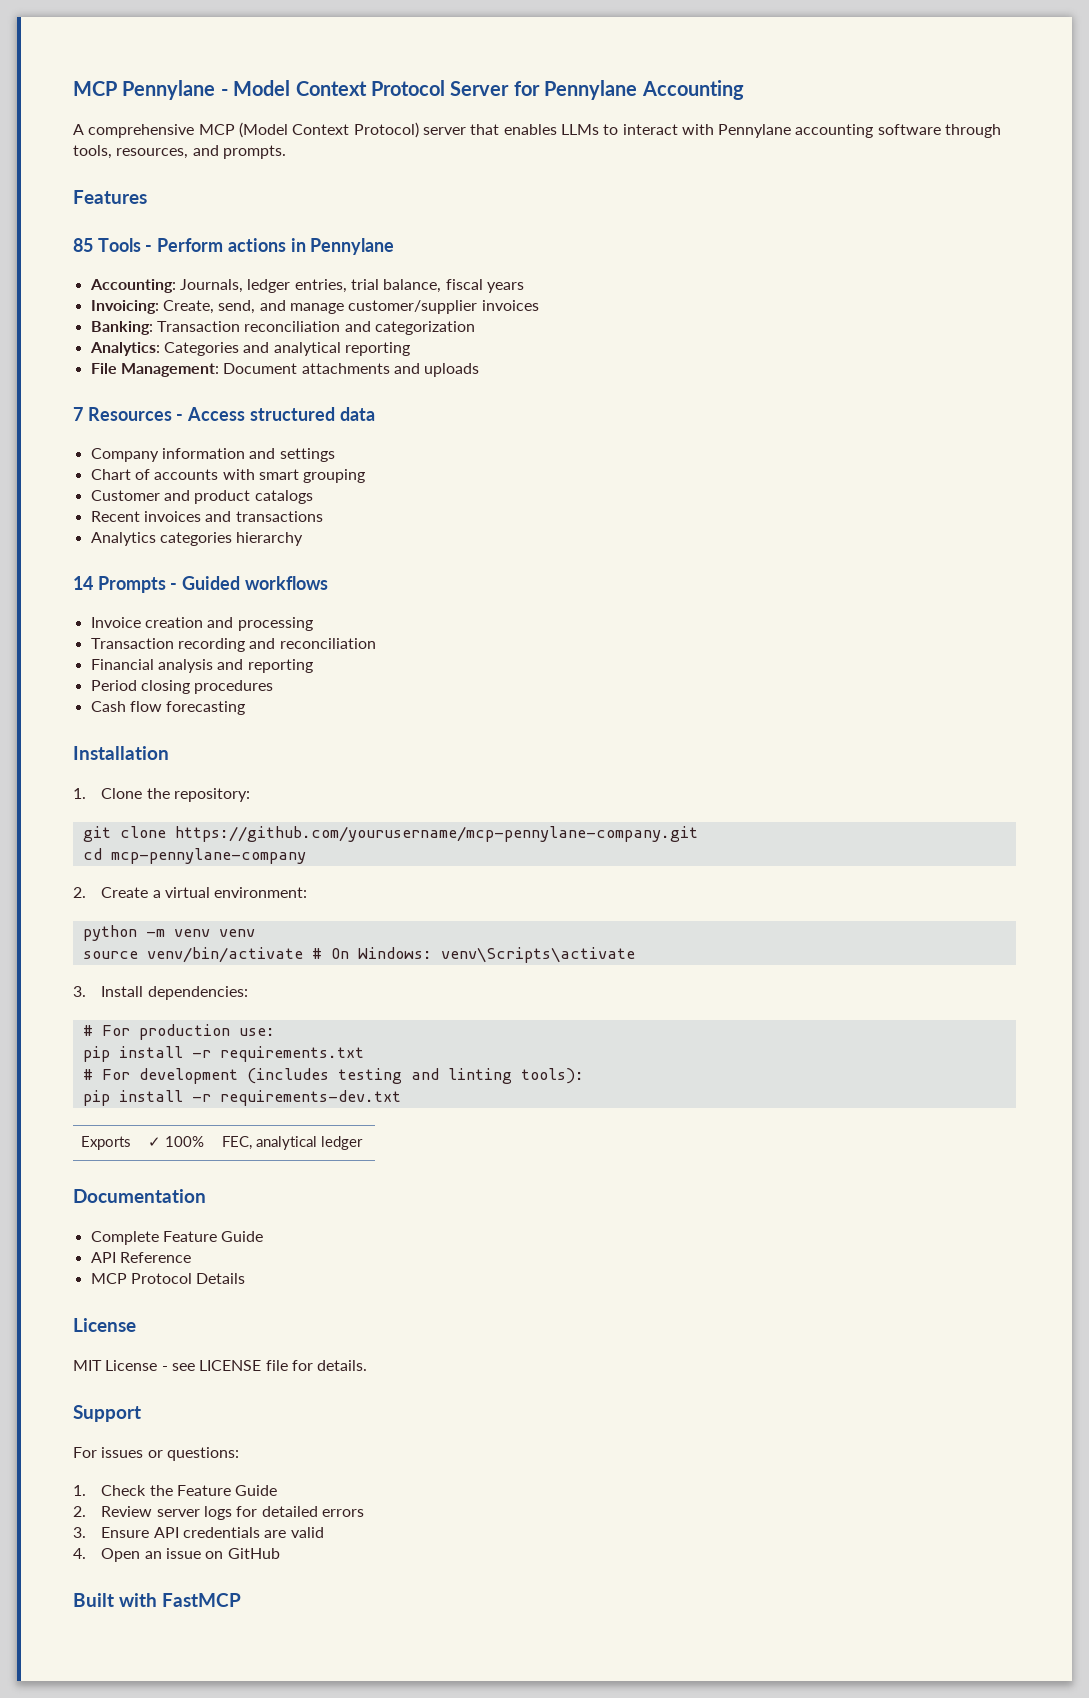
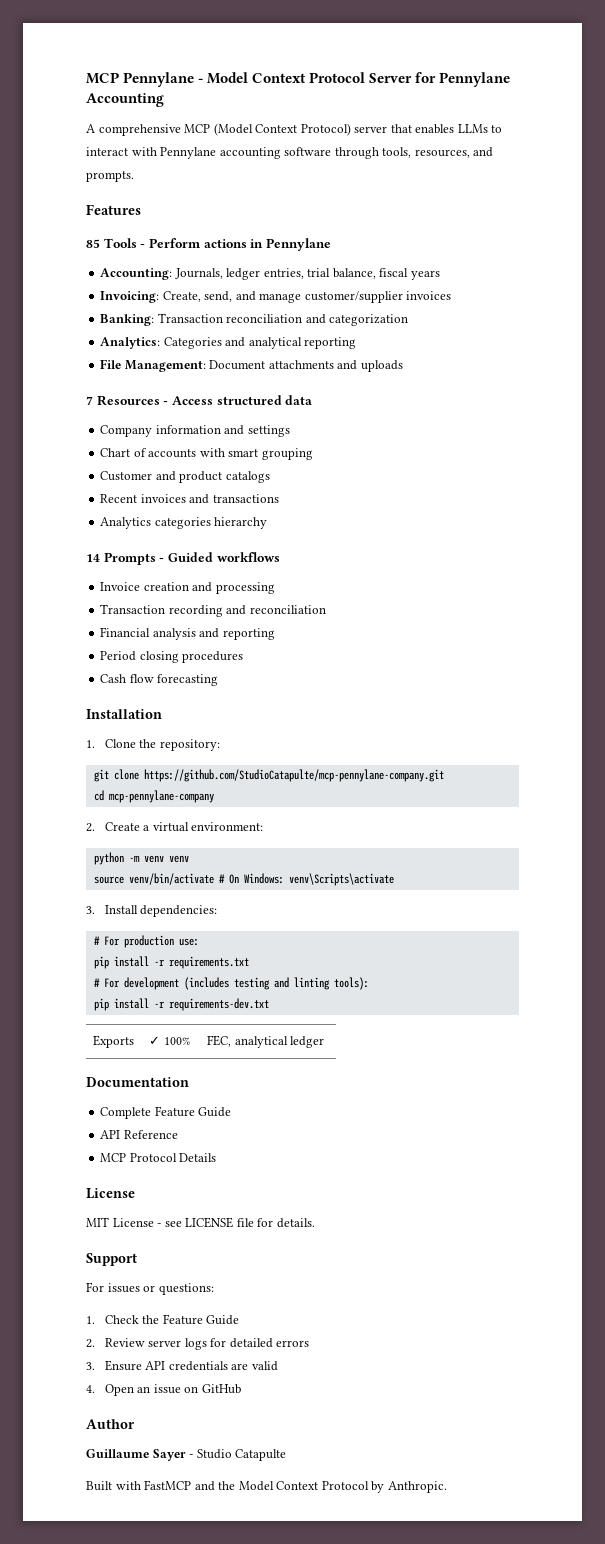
[174,826,698,842] https://github.com/yourusername/mcp-pennylane-company.git -> [143,769,444,782] https://github.com/StudioCatapulte/mcp-pennylane-company.git
[73,1593,241,1607] Built with FastMCP -> [86,1419,135,1429] [86,1449,287,1461] [86,1480,447,1493] Author // Guillaume Sayer - Studio Catapulte // Built with FastMCP and the Model Context Protocol by Anthropic.

